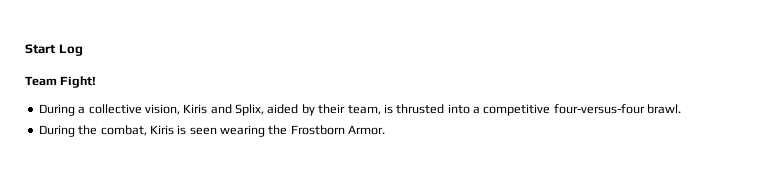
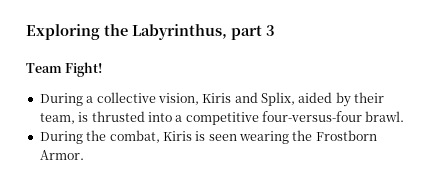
[25,44,83,56] Start Log -> [26,24,275,40] Exploring the Labyrinthus, part 3

